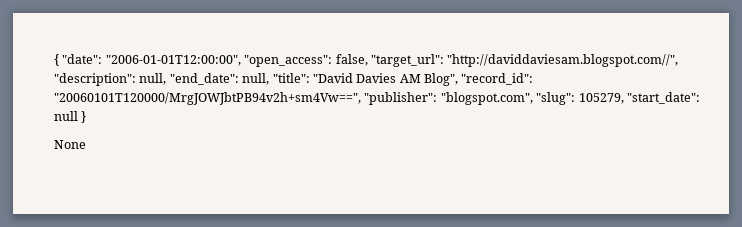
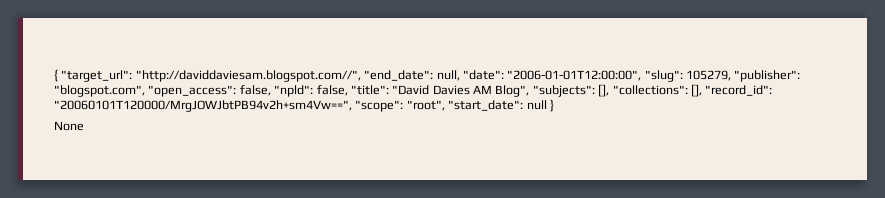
[62,54,679,67] [54,73,270,86] "date": "2006-01-01T12:00:00", "open_access": false, "target_url": "http://daviddaviesam.blogspot.com//", "description": null, "end_date": null, -> [61,70,801,82] [54,85,348,97] "target_url": "http://daviddaviesam.blogspot.com//", "end_date": null, "date": "2006-01-01T12:00:00", "slug": 105279, "publisher": "blogspot.com", "open_access": false, "npld": false,
[461,73,534,85] [54,92,624,105] "record_id": "20060101T120000/MrgJOWJbtPB94v2h+sm4Vw==", "publisher": "blogspot.com", "slug": 105279, -> [532,84,773,97] [54,100,445,112] "subjects": [], "collections": [], "record_id": "20060101T120000/MrgJOWJbtPB94v2h+sm4Vw==", "scope": "root",

